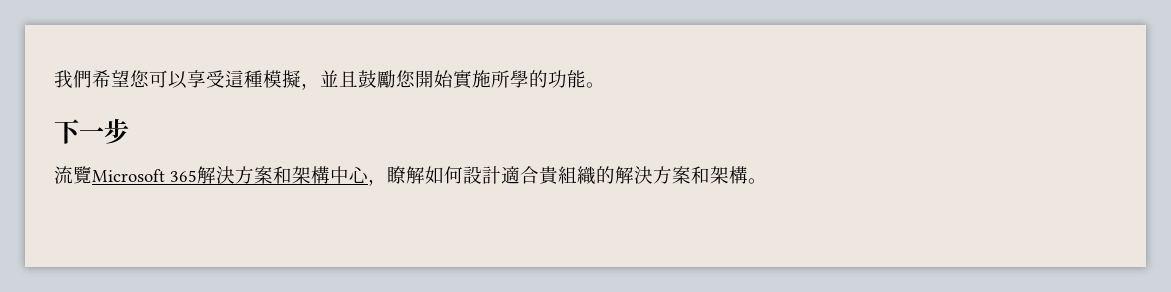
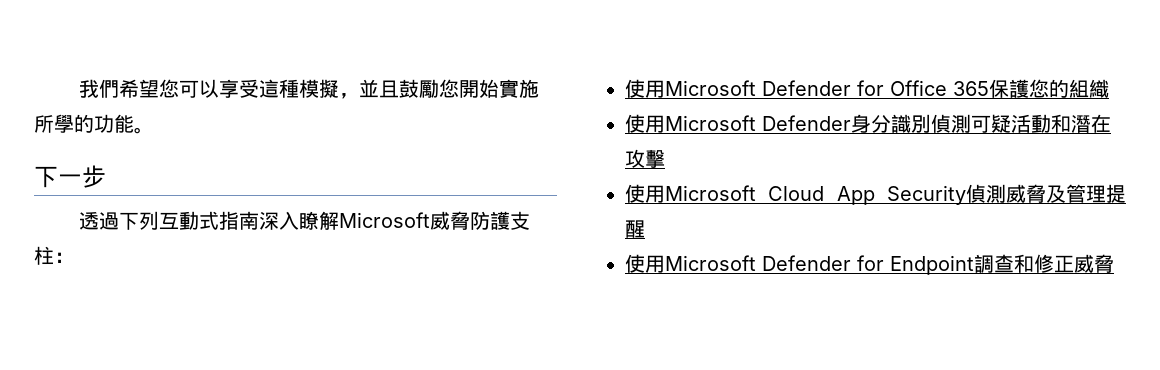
[54,166,767,186] 流覽Microsoft 365解決方案和架構中心，瞭解如何設計適合貴組織的解決方案和架構。 -> [78,211,530,230] [34,246,74,265] [625,79,1109,98] [625,114,1111,133] [625,149,665,168] [625,184,1126,205] [625,220,645,238] [625,254,1114,275] 透過下列互動式指南深入瞭解Microsoft威脅防護支柱： // 使用Microsoft Defender for Office 365保護您的組織 // 使用Microsoft Defender身分識別偵測可疑活動和潛在攻擊 // 使用Microsoft Cloud App Security偵測威脅及管理提醒 // 使用Microsoft Defender for Endpoint調查和修正威脅

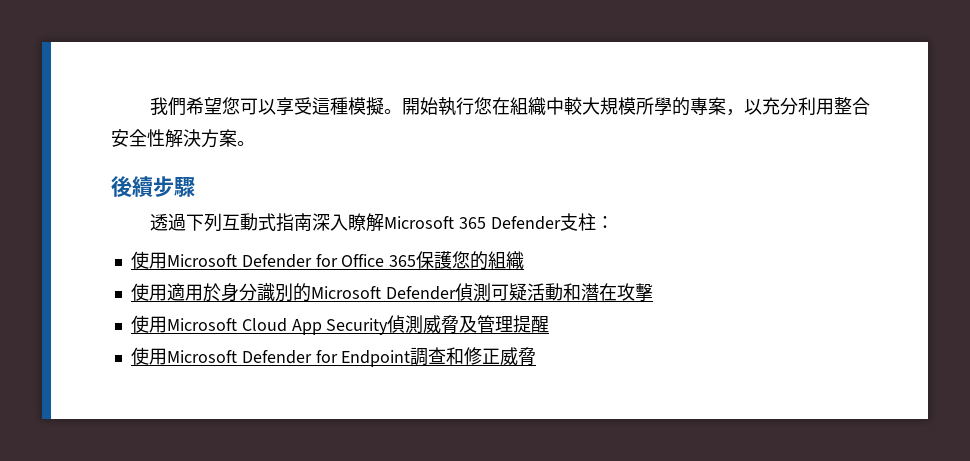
[338,79,539,99] [34,114,134,133] ，並且鼓勵您開始實施所學的功能 -> [383,97,870,116] [111,129,237,148] 。開始執行您在組織中較大規模所學的專案，以充分利用整合安全性解決方案
[34,166,82,188] 下一 -> [111,176,153,197] 後續
(106, 176) none -> [174,177,195,197] 驟
[429,211,510,230] 威脅防護 -> [458,216,561,230] 365 Defender
[665,114,931,133] Microsoft Defender身分識別 -> [166,283,456,302] 適用於身分識別的Microsoft Defender

